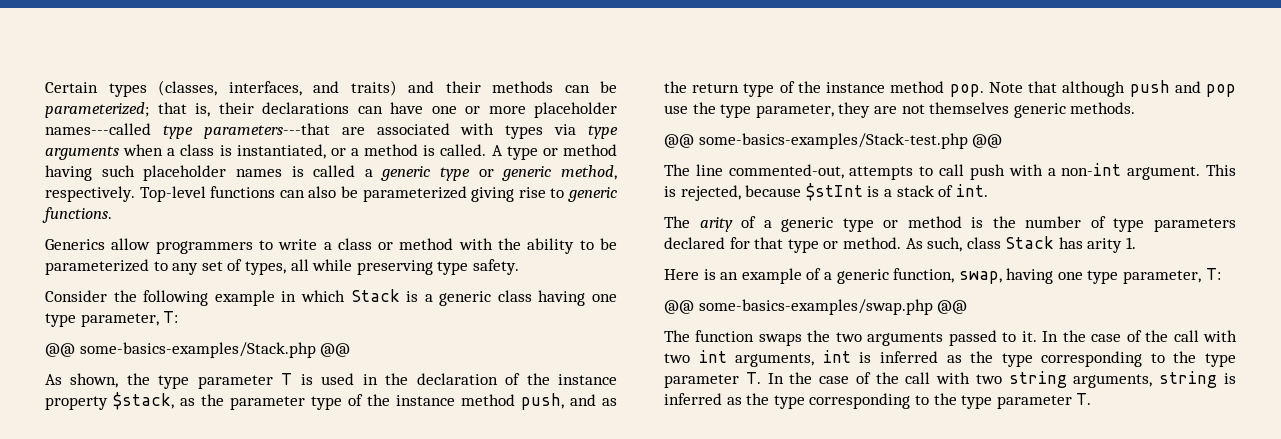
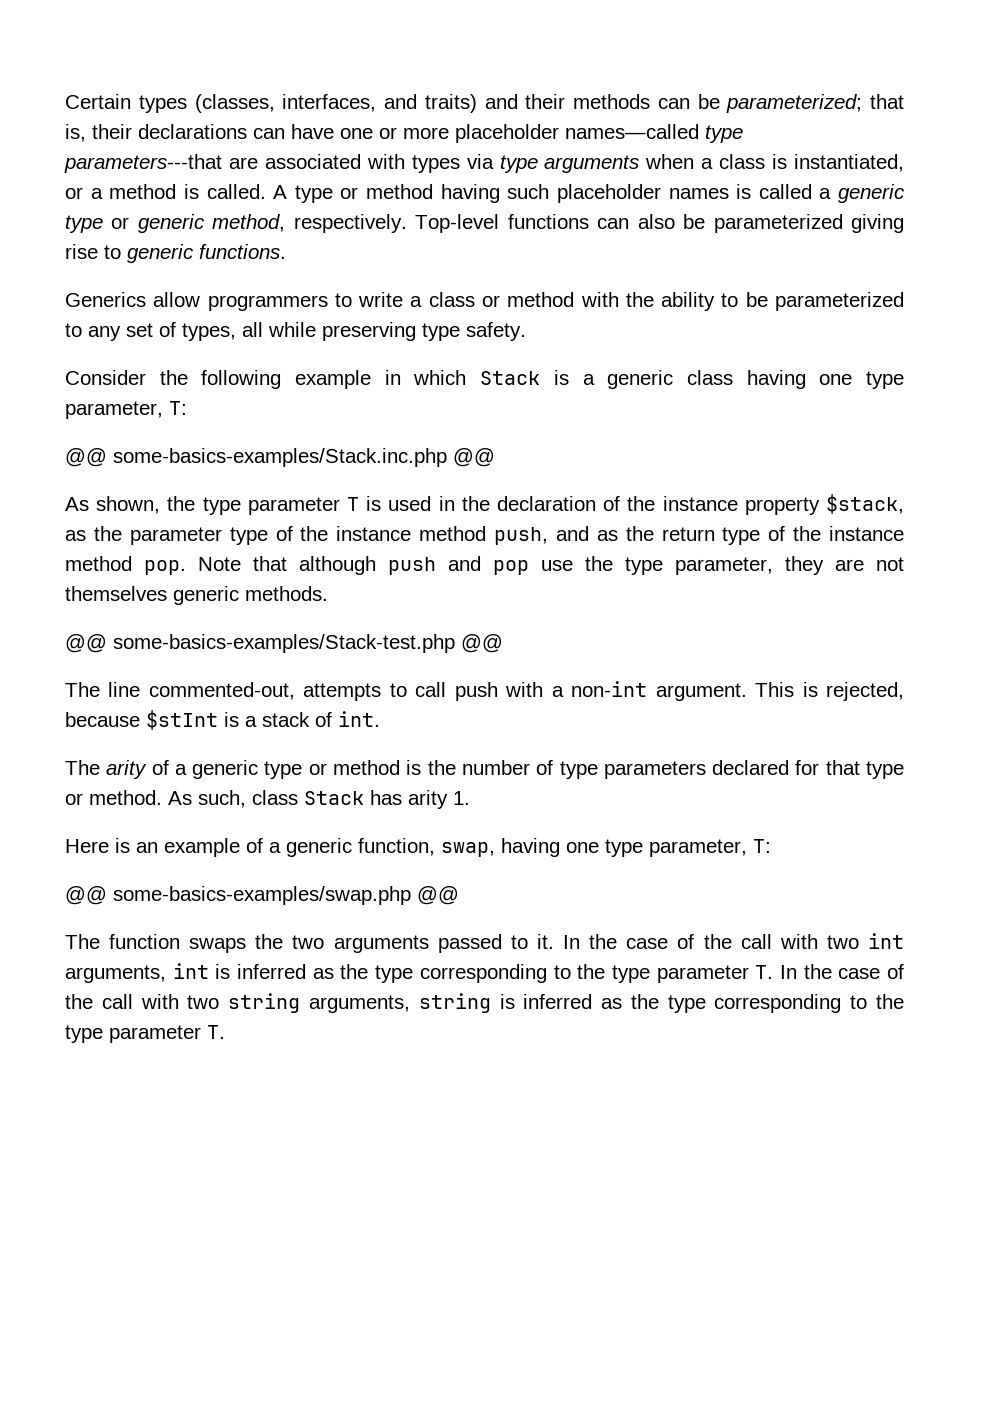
[45,123,151,135] names---called -> [565,124,699,139] names—called
[79,342,316,358] some-basics-examples/Stack.php -> [113,448,447,467] some-basics-examples/Stack.inc.php

